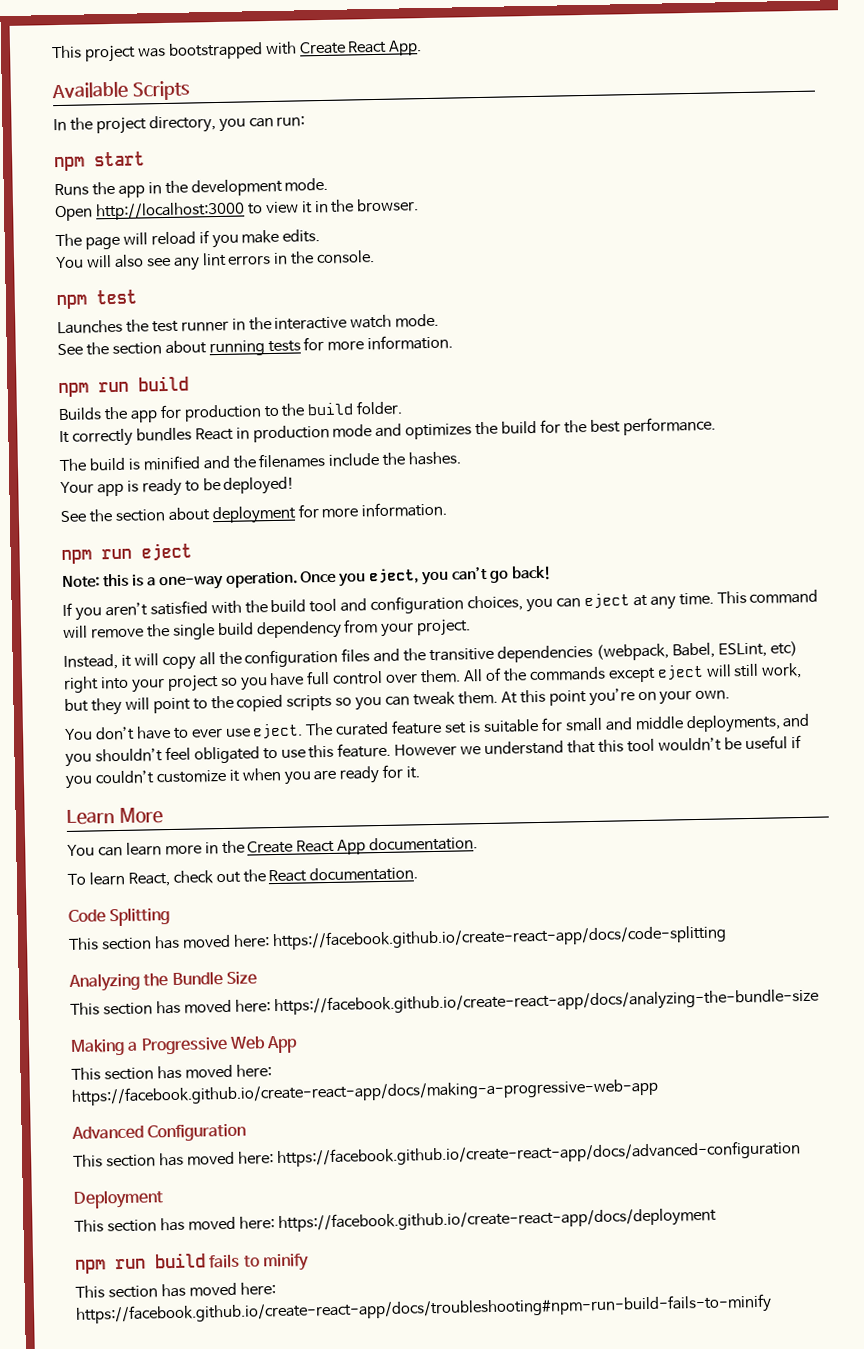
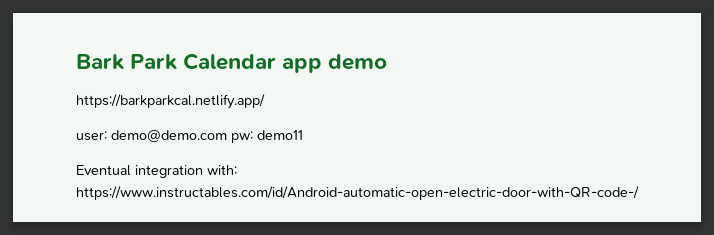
[51,40,423,63] [51,80,191,101] [53,115,306,135] [54,151,145,172] [54,177,329,198] [55,198,420,222] [55,229,321,250] [55,250,376,271] [56,289,137,310] [57,313,440,335] [57,334,454,357] [58,375,189,398] [58,400,404,423] [59,416,716,447] [59,451,463,472] [60,476,296,497] [60,501,448,525] [61,542,192,565] [62,565,552,591] [62,589,819,621] [63,618,472,640] [63,641,798,671] [63,662,803,693] [64,688,731,716] [64,713,811,741] [65,734,802,767] [65,764,421,789] [66,807,163,825] [67,836,479,857] [67,866,419,887] [68,907,171,927] [68,924,727,951] [68,971,257,992] [70,987,819,1017] [70,1035,299,1056] [71,1064,272,1081] [71,1077,659,1106] [71,1123,247,1142] [73,1140,801,1168] [73,1189,164,1209] [74,1206,717,1234] [75,1252,309,1274] [75,1282,276,1299] [75,1293,772,1325] This project was bootstrapped with Create React App. // Available Scripts // In the project directory, you can run: // npm start // Runs the app in the development mode. // Open http://localhost:3000 to view it in the browser. // The page will reload if you make edits. // You will also see any lint errors in the console. // npm test // Launches the test runner in the interactive watch mode. // See the section about running tests for more information. // npm run build // Builds the app for production to the build folder. // It correctly bundles React in production mode and optimizes the build for the best performance. // The build is minified and the filenames include the hashes. // Your app is ready to be deployed! // See the section about deployment for more information. // npm run eject // Note: this is a one-way operation. Once you eject, you can’t go back! // If you aren’t satisfied with the build tool and configuration choices, you can eject at any time. This command will remove the single build dependency from your project. // Instead, it will copy all the configuration files and the transitive dependencies (webpack, Babel, ESLint, etc) right into your project so you have full control over them. All of the commands except eject will still work, but they will point to the copied scripts so you can tweak them. At this point you’re on your own. // You don’t have to ever use eject. The curated feature set is suitable for small and middle deployments, and you shouldn’t feel obligated to use this feature. However we understand that this tool wouldn’t be useful if you couldn’t customize it when you are ready for it. // Learn More // You can learn more in the Create React App documentation. // To learn React, check out the React documentation. // Code Splitting // This section has moved here: https://facebook.github.io/create-react-app/docs/code-splitting // Analyzing the Bundle Size // This section has moved here: https://facebook.github.io/create-react-app/docs/analyzing-the-bundle-size // Making a Progressive Web App // This section has moved here: https://facebook.github.io/create-react-app/docs/making-a-progressive-web-app // Advanced Configuration // This section has moved here: https://facebook.github.io/create-react-app/docs/advanced-configuration // Deployment // This section has moved here: https://facebook.github.io/create-react-app/docs/deployment // npm run build fails to minify // This section has moved here: https://facebook.github.io/create-react-app/docs/troubleshooting#npm-run-build-fails-to-minify -> [76,53,388,73] [76,94,265,109] [76,130,303,143] [76,165,237,178] [76,186,639,200] Bark Park Calendar app demo // https://barkparkcal.netlify.app/ // user: demo@demo.com pw: demo11 // Eventual integration with: https://www.instructables.com/id/Android-automatic-open-electric-door-with-QR-code-/

